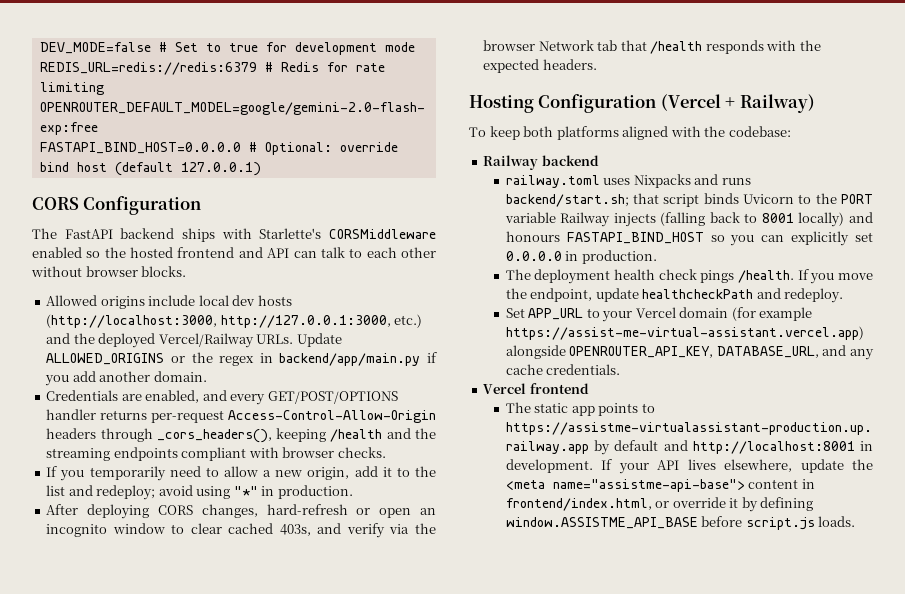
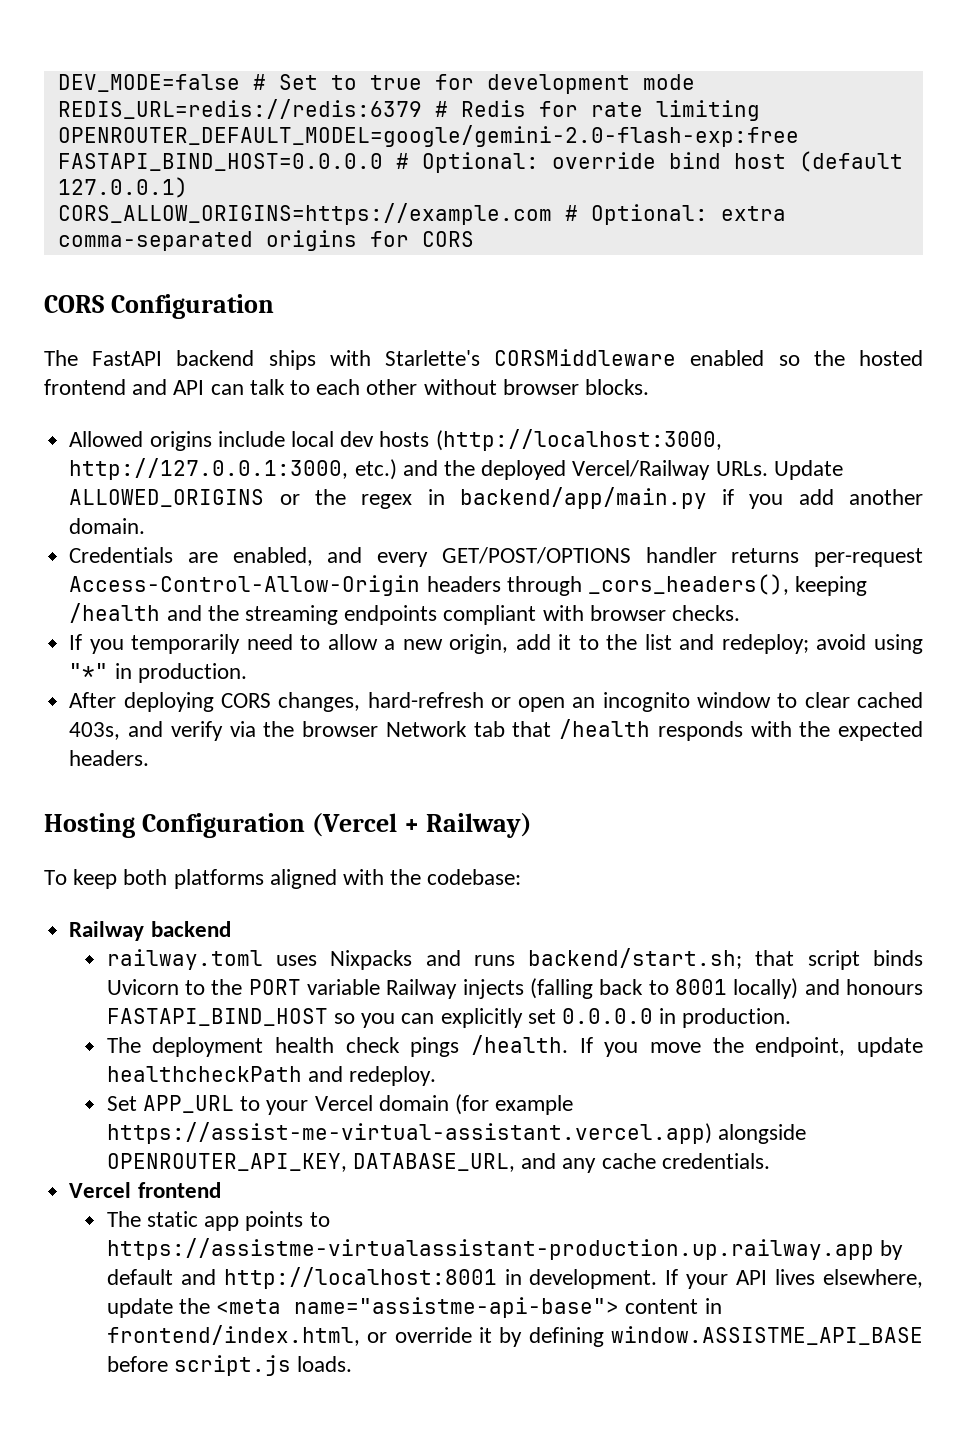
(261, 169) none -> [57,203,786,225] [57,230,474,251] // CORS_ALLOW_ORIGINS=https://example.com # Optional: extra comma-separated origins for CORS

